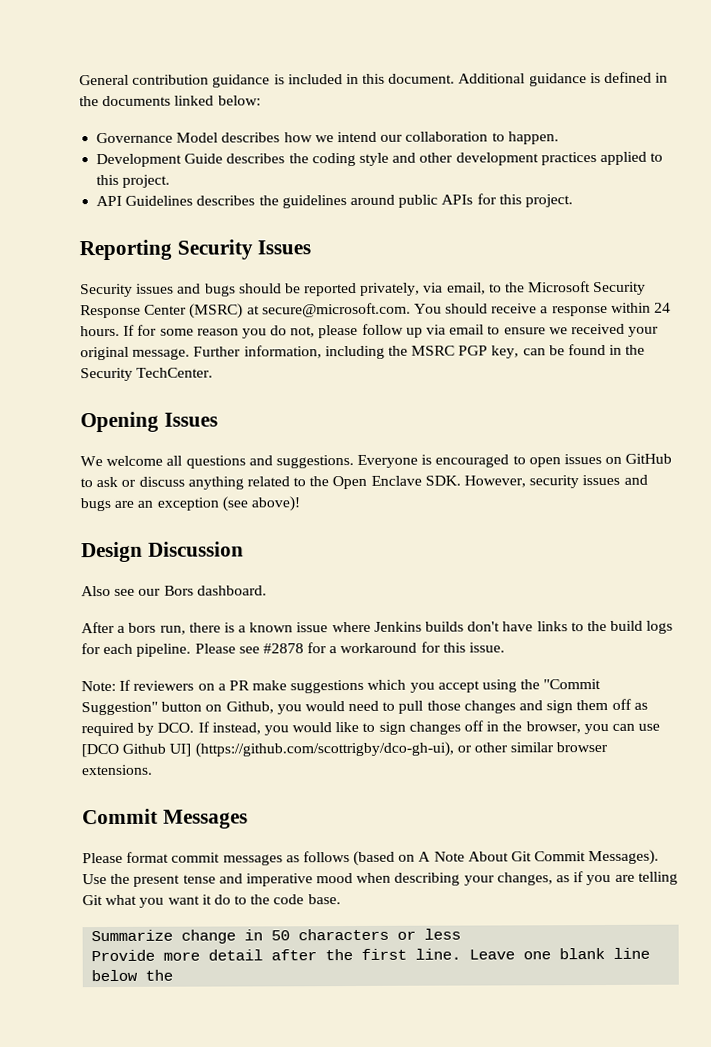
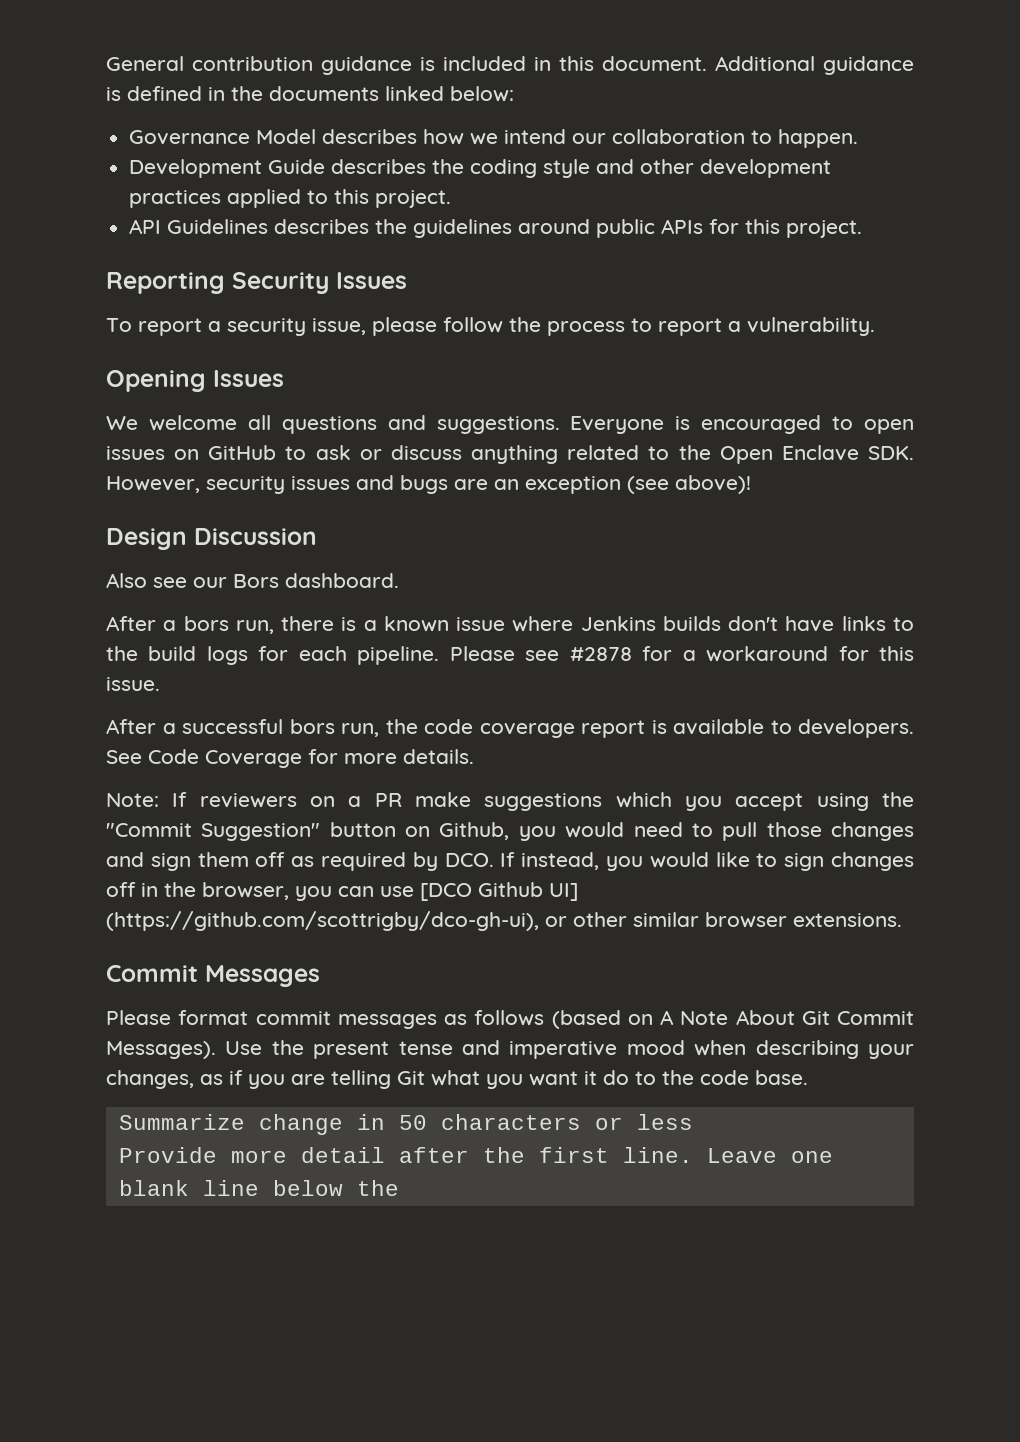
[80,281,647,298] [80,302,672,319] [80,323,660,339] [80,343,646,361] [80,367,214,382] Security issues and bugs should be reported privately, via email, to the Microsoft Security Response Center (MSRC) at secure@microsoft.com. You should receive a response within 24 hours. If for some reason you do not, please follow up via email to ensure we received your original message. Further information, including the MSRC PGP key, can be found in the Security TechCenter. -> [106,317,875,336] To report a security issue, please follow the process to report a vulnerability.
(506, 647) none -> [106,719,914,738] [106,749,474,768] // After a successful bors run, the code coverage report is available to developers. See Code Coverage for more details.

